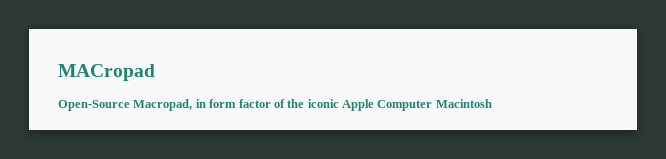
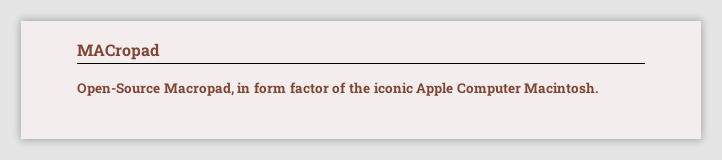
[435,99,492,108] Macintosh -> [524,82,599,94] Macintosh.

